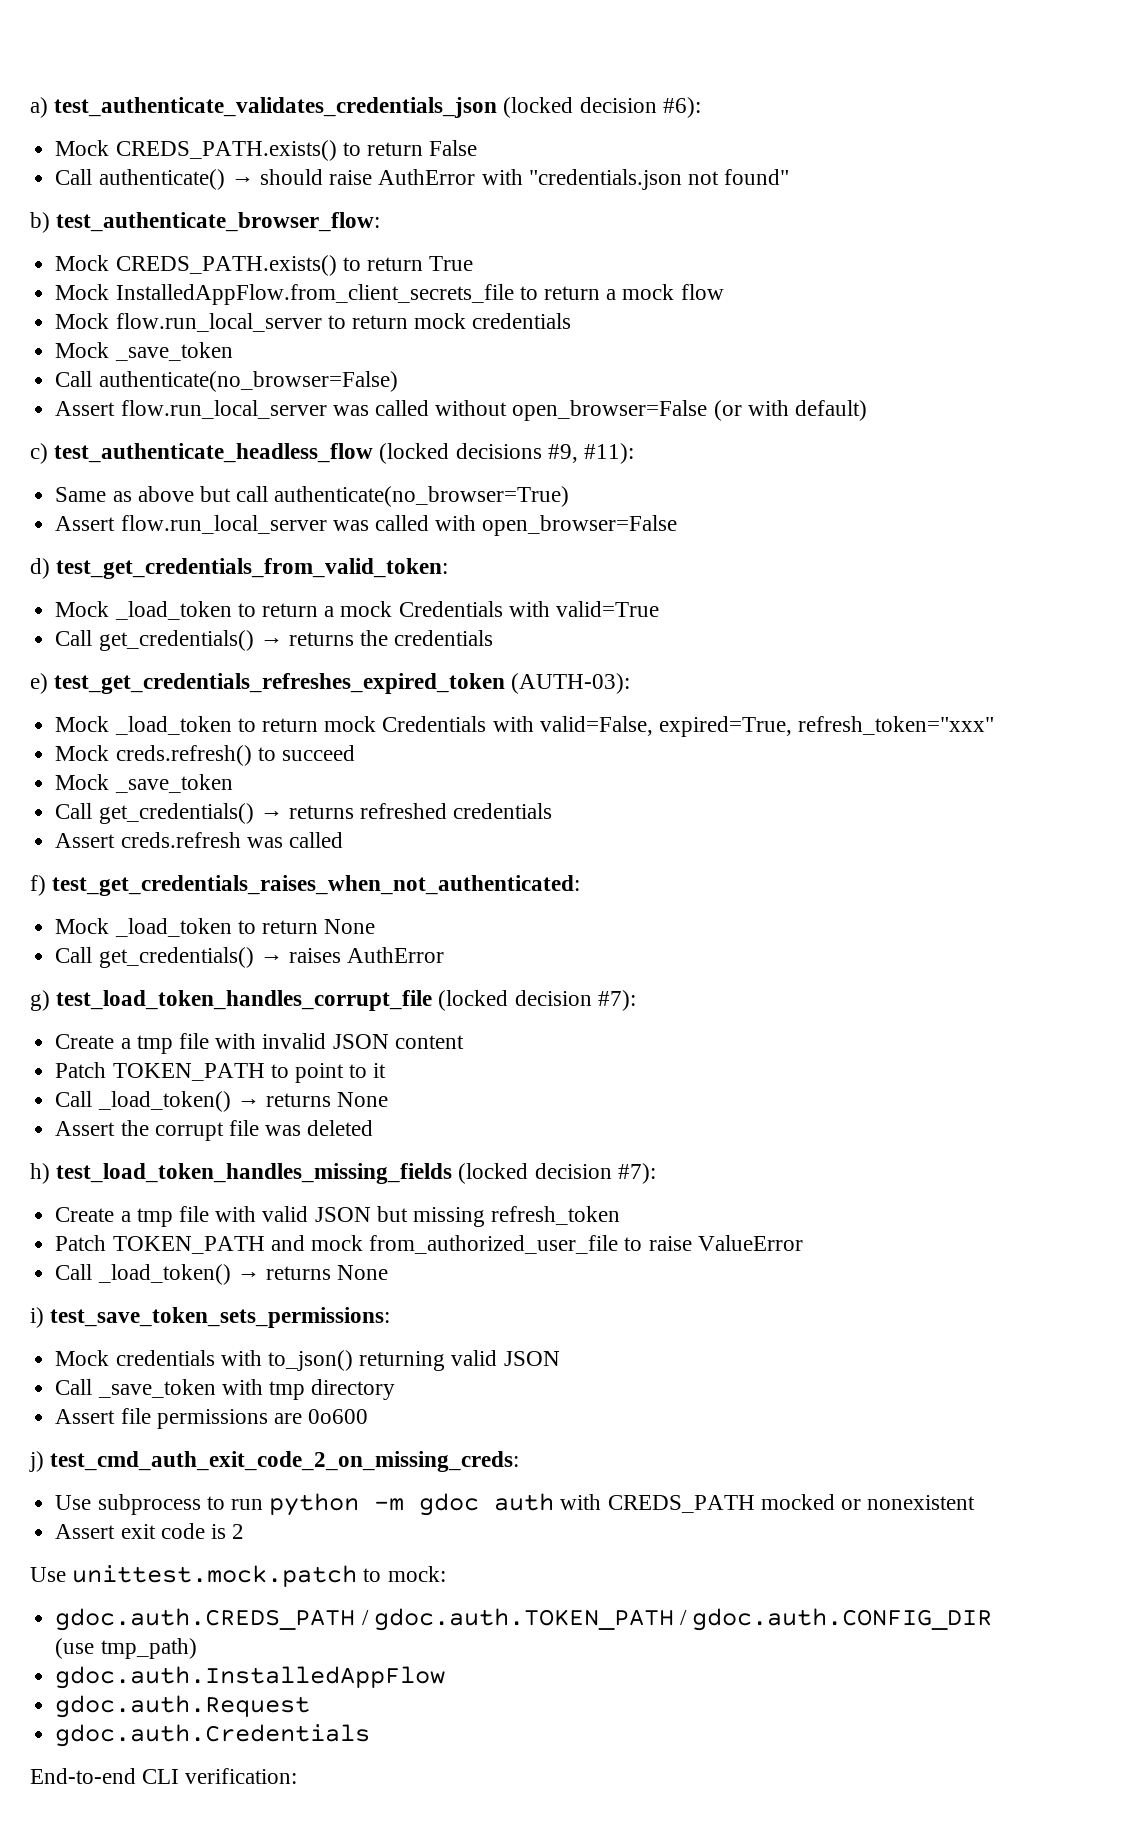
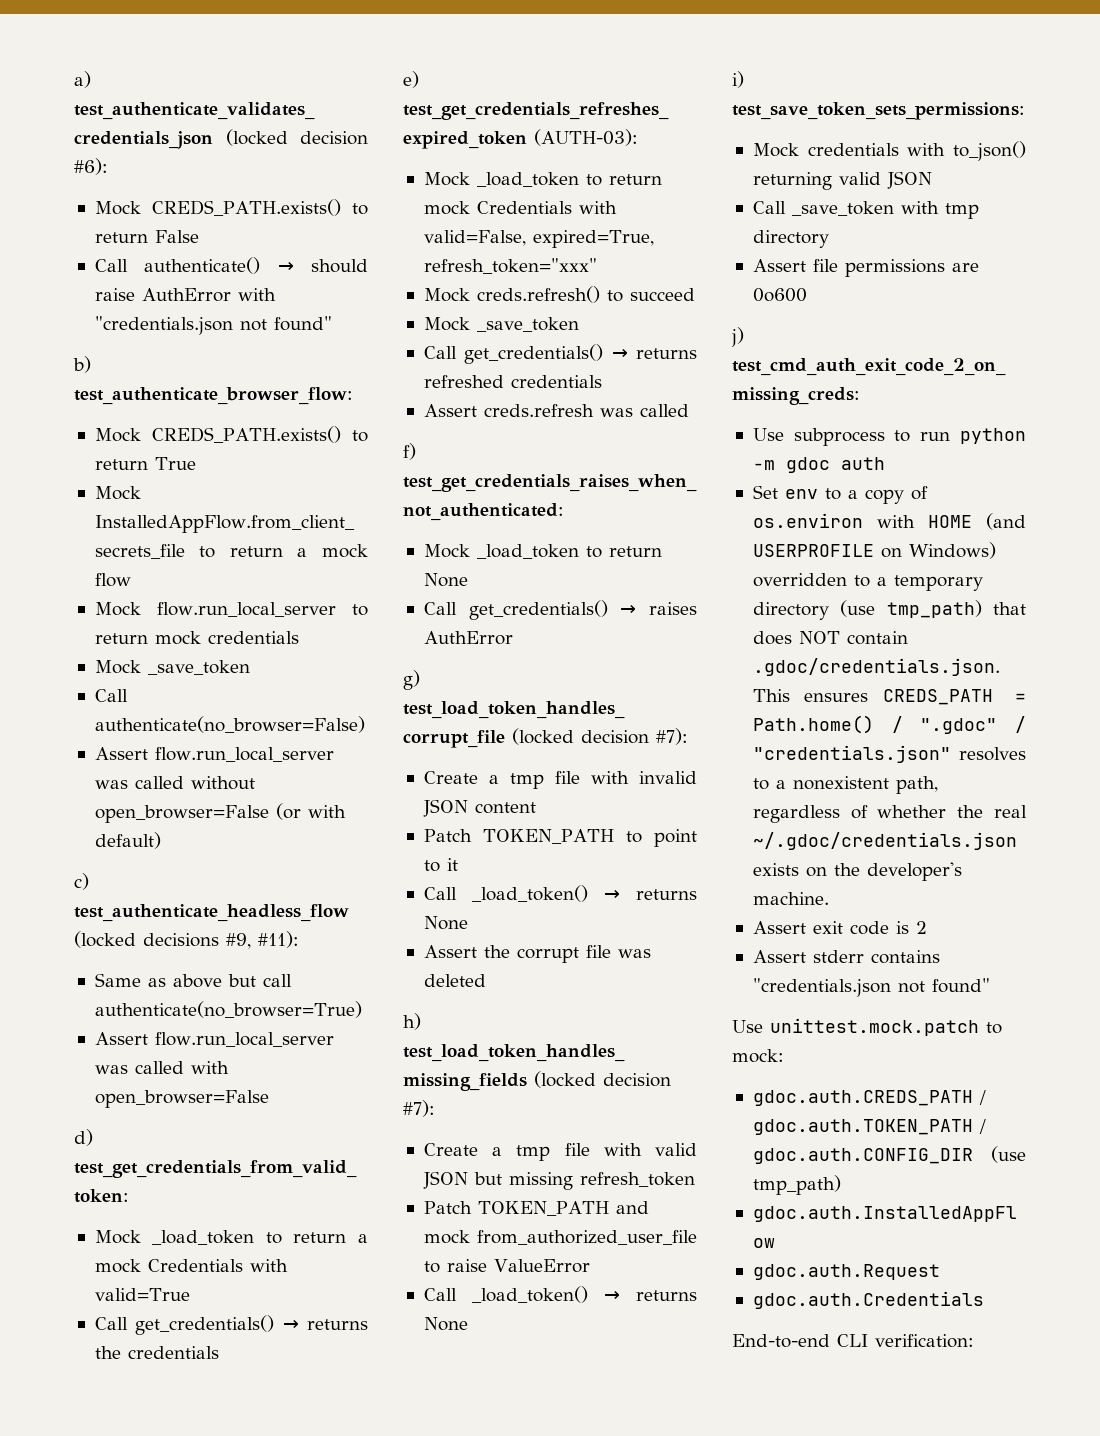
[560,1494,976,1513] with CREDS_PATH mocked or nonexistent -> [752,485,928,504] [752,513,1026,530] [752,542,996,559] [752,573,983,591] [752,600,1026,620] [752,631,908,645] [752,658,1000,676] [752,689,1026,705] [752,715,1026,734] [752,745,1026,763] [752,776,938,794] [752,805,1027,823] [752,832,1017,850] [752,862,962,881] [752,892,829,905] // Set env to a copy of os.environ with HOME (and USERPROFILE on Windows) overridden to a temporary directory (use tmp_path) that does NOT contain .gdoc/credentials.json. This ensures CREDS_PATH = Path.home() / ".gdoc" / "credentials.json" resolves to a nonexistent path, regardless of whether the real ~/.gdoc/credentials.json exists on the developer's machine.
(245, 1531) none -> [752,950,940,964] [752,978,990,997] // Assert stderr contains "credentials.json not found"

